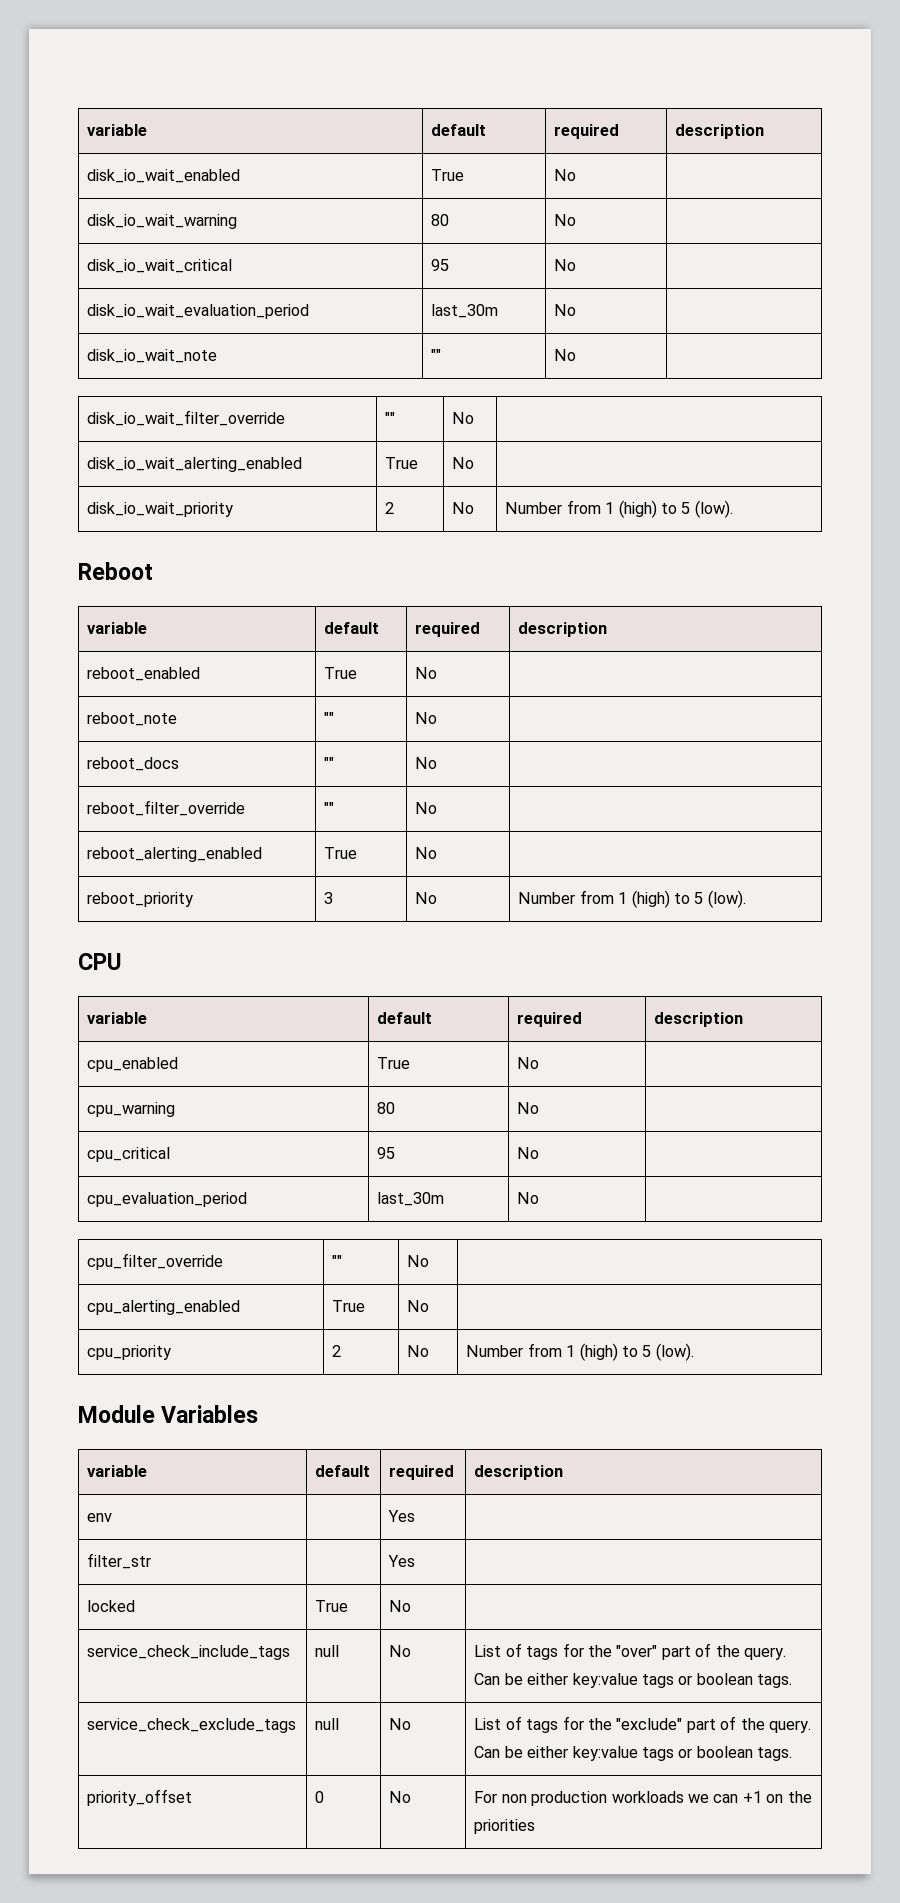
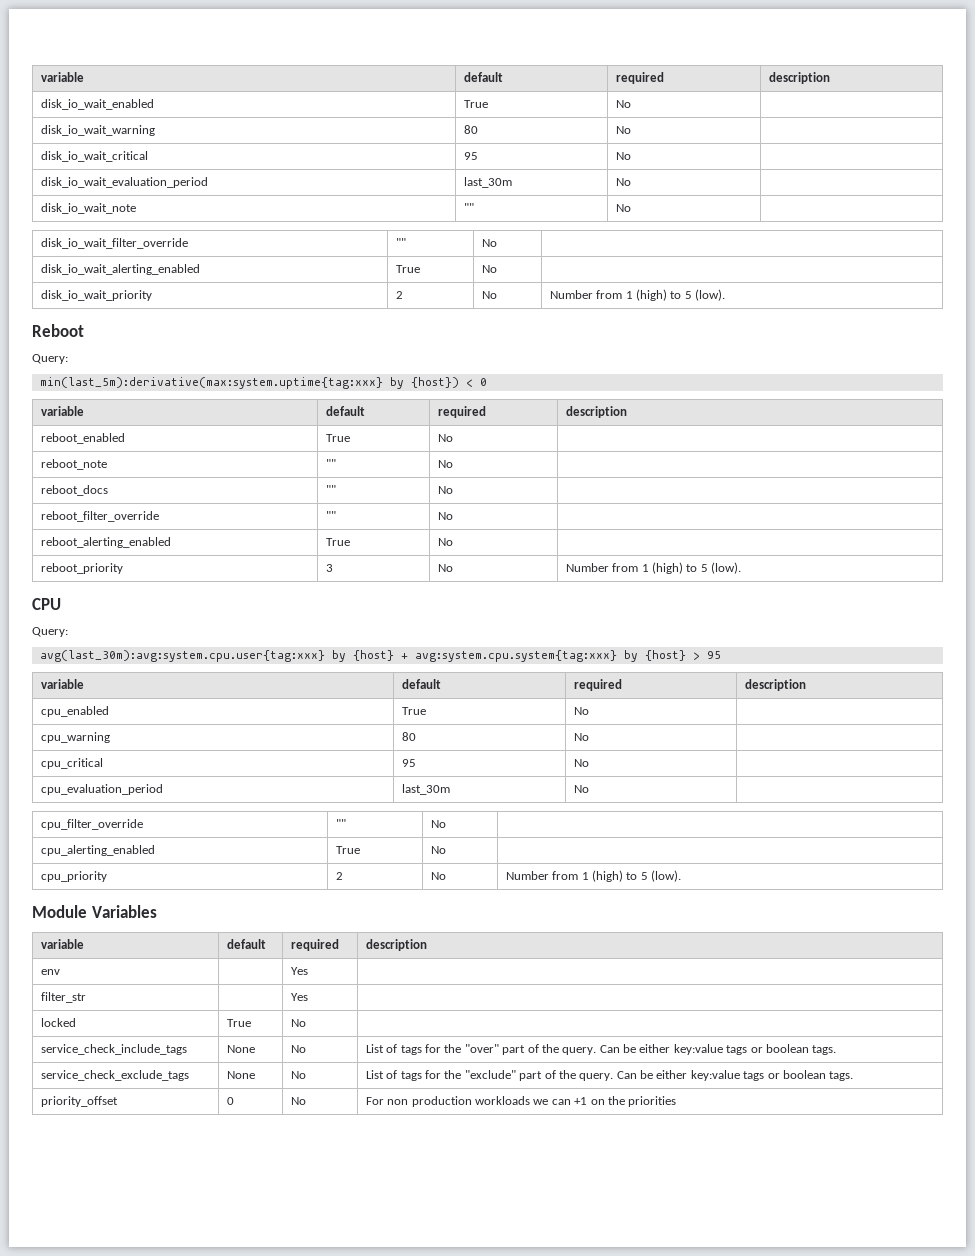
(153, 571) none -> [32,354,68,364] [39,377,487,389] // Query: // min(last_5m):derivative(max:system.uptime{tag:xxx} by {host}) < 0
(122, 961) none -> [32,627,68,637] [39,650,721,662] // Query: // avg(last_30m):avg:system.cpu.user{tag:xxx} by {host} + avg:system.cpu.system{tag:xxx} by {host} > 95
[315,1645,340,1657] | null -> [226,1045,255,1053] | None
[315,1718,340,1730] | null -> [226,1071,255,1079] | None

